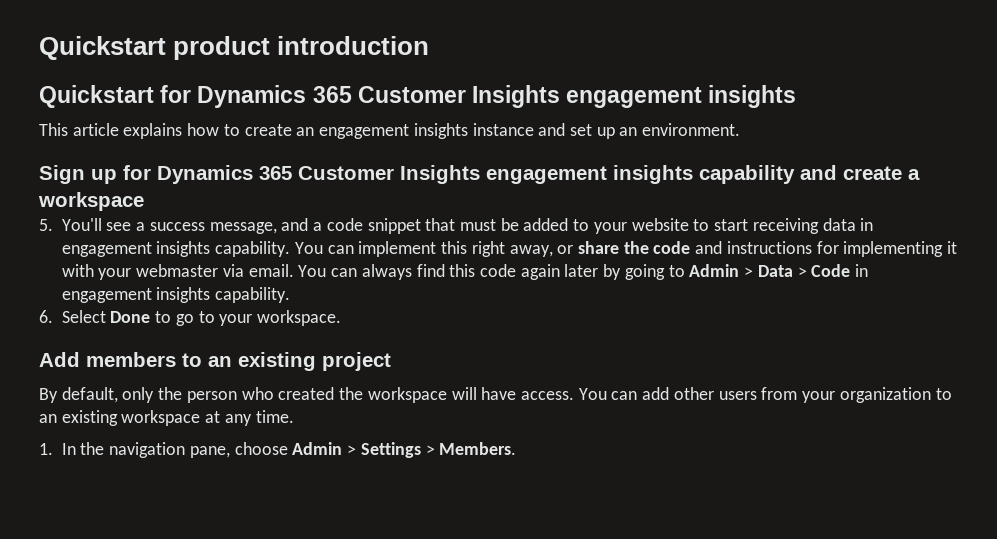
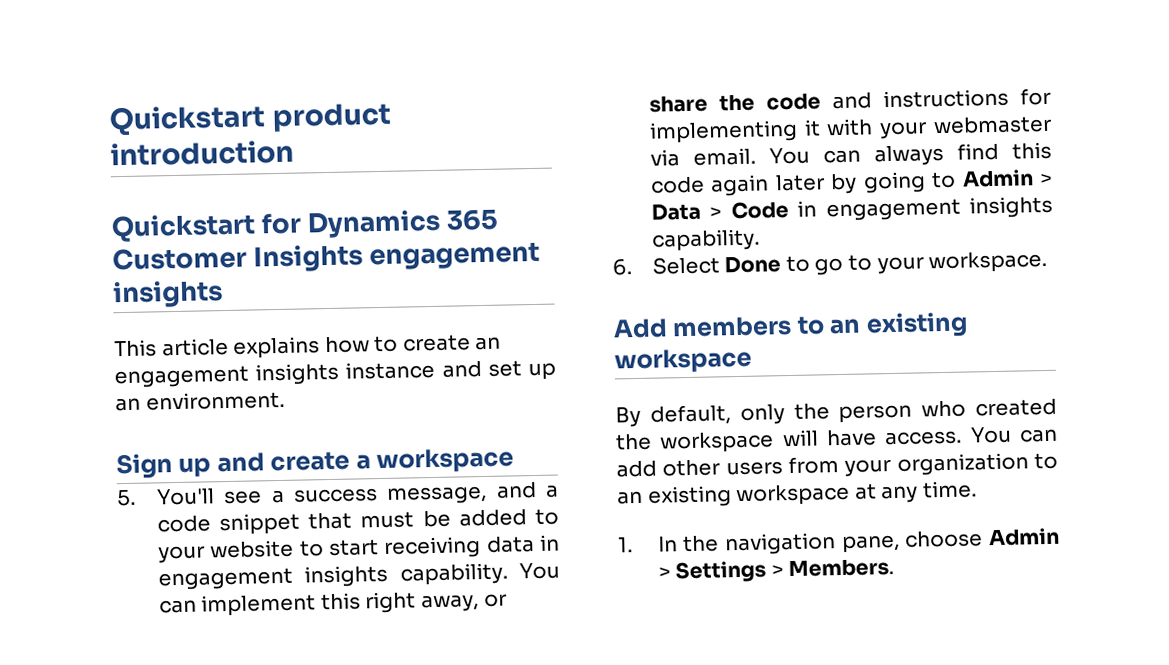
[123,165,795,184] for Dynamics 365 Customer Insights engagement insights capability -> (212, 467) none
[322,352,391,371] project -> [614,347,752,374] workspace

